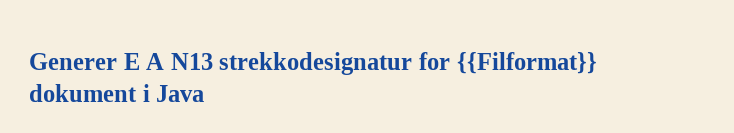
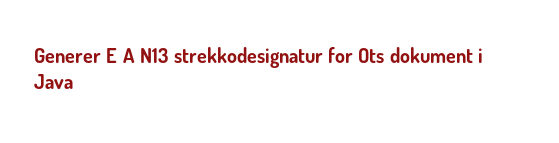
[456,52,597,74] {{Filformat}} -> [358,48,385,63] Ots

